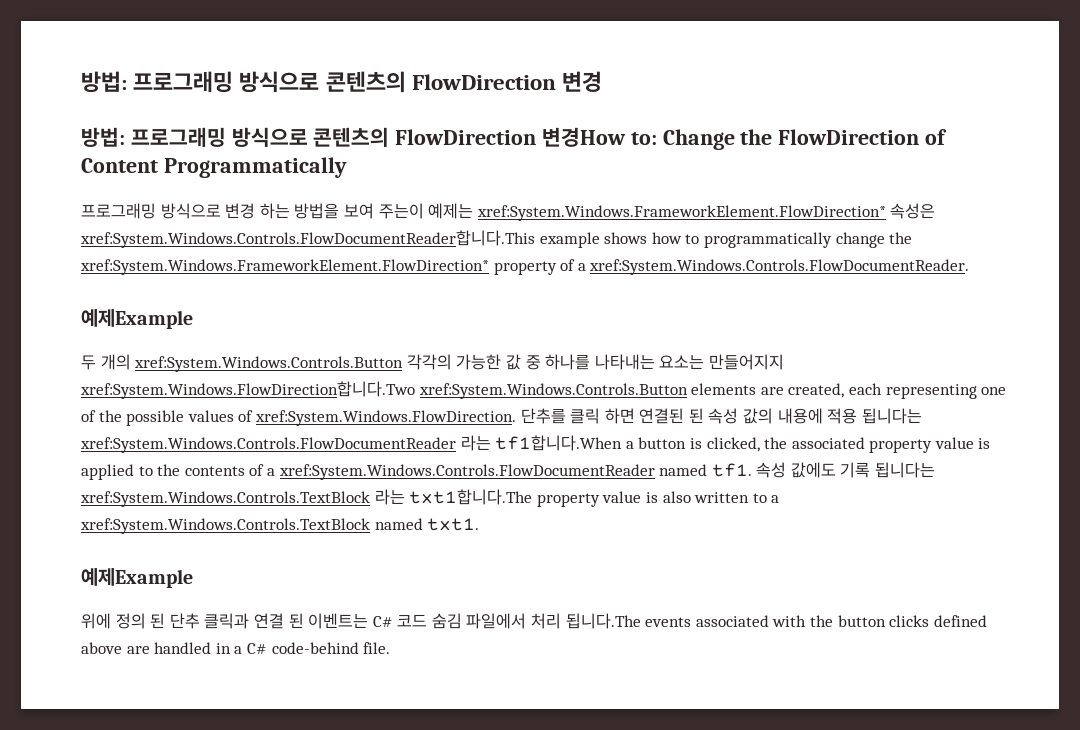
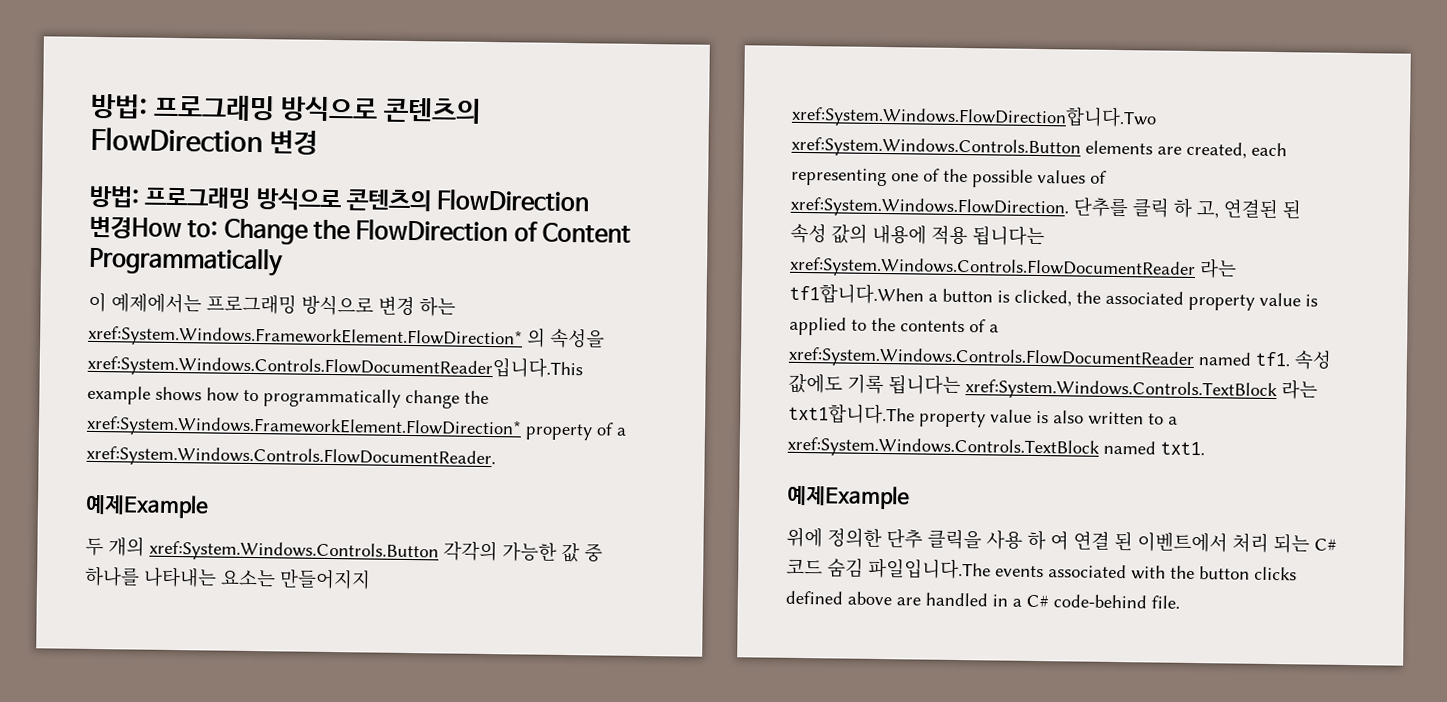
(347, 167) none -> [88,292,202,314] 이 예제에서는
[294,203,936,221] [80,230,535,248] 방법을 보여 주는이 예제는 xref:System.Windows.FrameworkElement.FlowDirection* 속성은 xref:System.Windows.Controls.FlowDocumentReader합니다.This -> [88,324,605,350] [87,351,583,381] xref:System.Windows.FrameworkElement.FlowDirection* 의 속성을 xref:System.Windows.Controls.FlowDocumentReader입니다.This
[604,408,635,424] 하면 -> [1173,198,1219,219] 하 고,
[115,613,641,629] 정의 된 단추 클릭과 연결 된 이벤트는 C# 코드 숨김 파일에서 처리 됩니다.The -> [827,527,1337,554] [786,557,991,580] 정의한 단추 클릭을 사용 하 여 연결 된 이벤트에서 처리 되는 C# 코드 숨김 파일입니다.The

